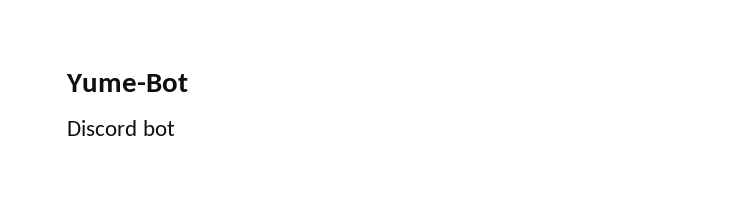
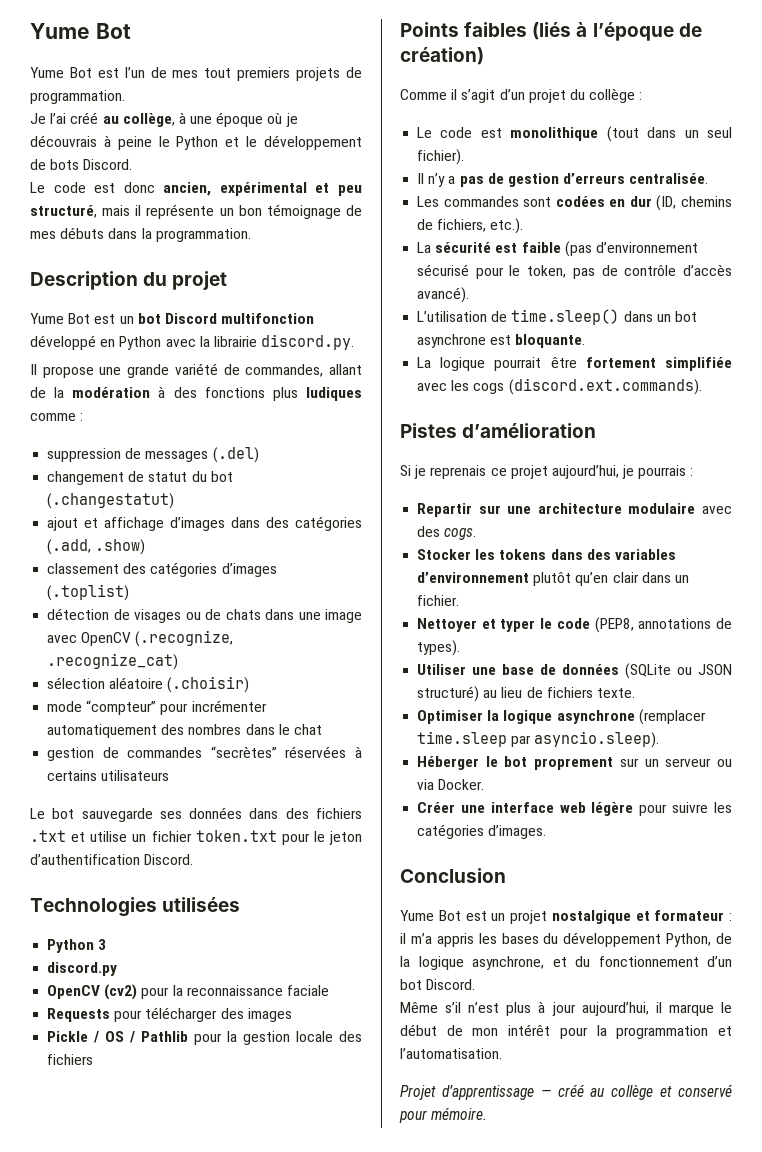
[66,74,188,92] [67,120,176,136] Yume-Bot // Discord bot -> [30,23,131,39] [30,67,362,81] [30,90,125,104] [30,112,298,127] [30,135,362,150] [30,159,133,170] [30,182,362,196] [30,204,362,219] [30,227,251,242] [30,271,228,290] [30,313,315,324] [30,334,355,350] [30,363,362,378] [30,386,362,401] [30,413,84,421] [47,447,259,463] [47,471,233,485] [47,493,175,509] [47,516,362,531] [47,539,146,555] [47,562,277,577] [47,584,130,601] [47,608,362,623] [47,630,234,647] [47,653,179,670] [47,676,250,693] [47,700,267,715] [47,724,322,738] [47,746,362,761] [47,770,170,781] [30,807,362,822] [30,830,362,845] [30,854,194,865] [30,897,241,917] [47,939,107,953] [47,962,118,976] [47,984,329,1000] [47,1007,292,1022] [47,1031,362,1045] [47,1054,94,1065] [400,22,702,41] [400,47,484,65] [400,88,643,103] [417,126,732,142] [417,149,465,165] [417,173,709,187] [417,195,732,211] [417,218,524,234] [417,241,698,257] [417,264,732,279] [417,287,470,303] [417,309,697,325] [417,334,586,348] [417,357,732,371] [417,378,702,395] [400,423,597,438] [400,465,694,479] [417,503,732,517] [417,526,477,540] [417,549,676,560] [417,572,689,586] [417,595,460,606] [417,617,732,633] [417,640,461,656] [417,663,732,679] [417,686,635,702] [417,709,706,725] [417,731,660,748] [417,756,732,770] [417,779,485,790] [417,802,732,816] [417,824,547,839] [400,868,506,883] [400,910,732,924] [400,932,732,947] [400,956,732,970] [400,979,476,990] [400,1001,732,1016] [400,1024,732,1039] [400,1048,502,1059] [400,1084,733,1100] [399,1107,488,1123] Yume Bot // Yume Bot est l’un de mes tout premiers projets de programmation. // Je l’ai créé au collège, à une époque où je découvrais à peine le Python et le développement de bots Discord. // Le code est donc ancien, expérimental et peu structuré, mais il représente un bon témoignage de mes débuts dans la programmation. // Description du projet // Yume Bot est un bot Discord multifonction développé en Python avec la librairie discord.py. // Il propose une grande variété de commandes, allant de la modération à des fonctions plus ludiques comme : // suppression de messages (.del) // changement de statut du bot (.changestatut) // ajout et affichage d’images dans des catégories (.add, .show) // classement des catégories d’images (.toplist) // détection de visages ou de chats dans une image avec OpenCV (.recognize, .recognize_cat) // sélection aléatoire (.choisir) // mode “compteur” pour incrémenter automatiquement des nombres dans le chat // gestion de commandes “secrètes” réservées à certains utilisateurs // Le bot sauvegarde ses données dans des fichiers .txt et utilise un fichier token.txt pour le jeton d’authentification Discord. // Technologies utilisées // Python 3 // discord.py // OpenCV (cv2) pour la reconnaissance faciale // Requests pour télécharger des images // Pickle / OS / Pathlib pour la gestion locale des fichiers // Points faibles (liés à l’époque de création) // Comme il s’agit d’un projet du collège : // Le code est monolithique (tout dans un seul fichier). // Il n’y a pas de gestion d’erreurs centralisée. // Les commandes sont codées en dur (ID, chemins de fichiers, etc.). // La sécurité est faible (pas d’environnement sécurisé pour le token, pas de contrôle d’accès avancé). // L’utilisation de time.sleep() dans un bot asynchrone est bloquante. // La logique pourrait être fortement simplifiée avec les cogs (discord.ext.commands). // Pistes d’amélioration // Si je reprenais ce projet aujourd’hui, je pourrais : // Repartir sur une architecture modulaire avec des cogs. // Stocker les tokens dans des variables d’environnement plutôt qu’en clair dans un fichier. // Nettoyer et typer le code (PEP8, annotations de types). // Utiliser une base de données (SQLite ou JSON structuré) au lieu de fichiers texte. // Optimiser la logique asynchrone (remplacer time.sleep par asyncio.sleep). // Héberger le bot proprement sur un serveur ou via Docker. // Créer une interface web légère pour suivre les catégories d’images. // Conclusion // Yume Bot est un projet nostalgique et formateur : il m’a appris les bases du développement Python, de la logique asynchrone, et du fonctionnement d’un bot Discord. // Même s’il n’est plus à jour aujourd’hui, il marque le début de mon intérêt pour la programmation et l’automatisation. // Projet d’apprentissage — créé au collège et conservé pour mémoire.

